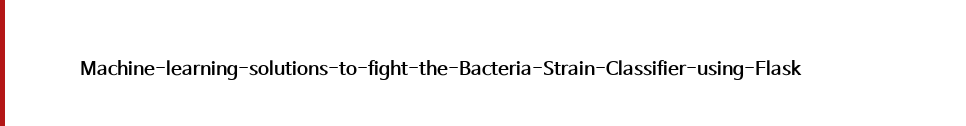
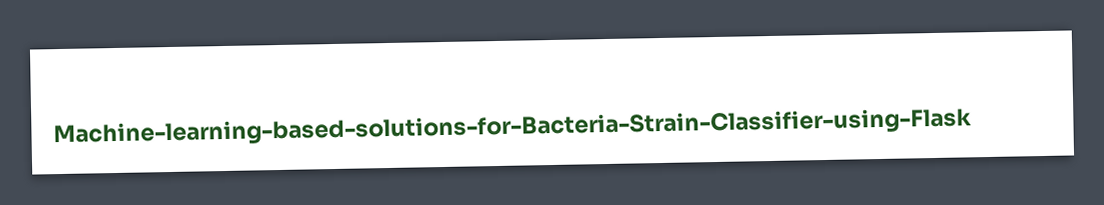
[80,60,802,80] Machine-learning-solutions-to-fight-the-Bacteria-Strain-Classifier-using-Flask -> [53,107,972,148] Machine-learning-based-solutions-for-Bacteria-Strain-Classifier-using-Flask

